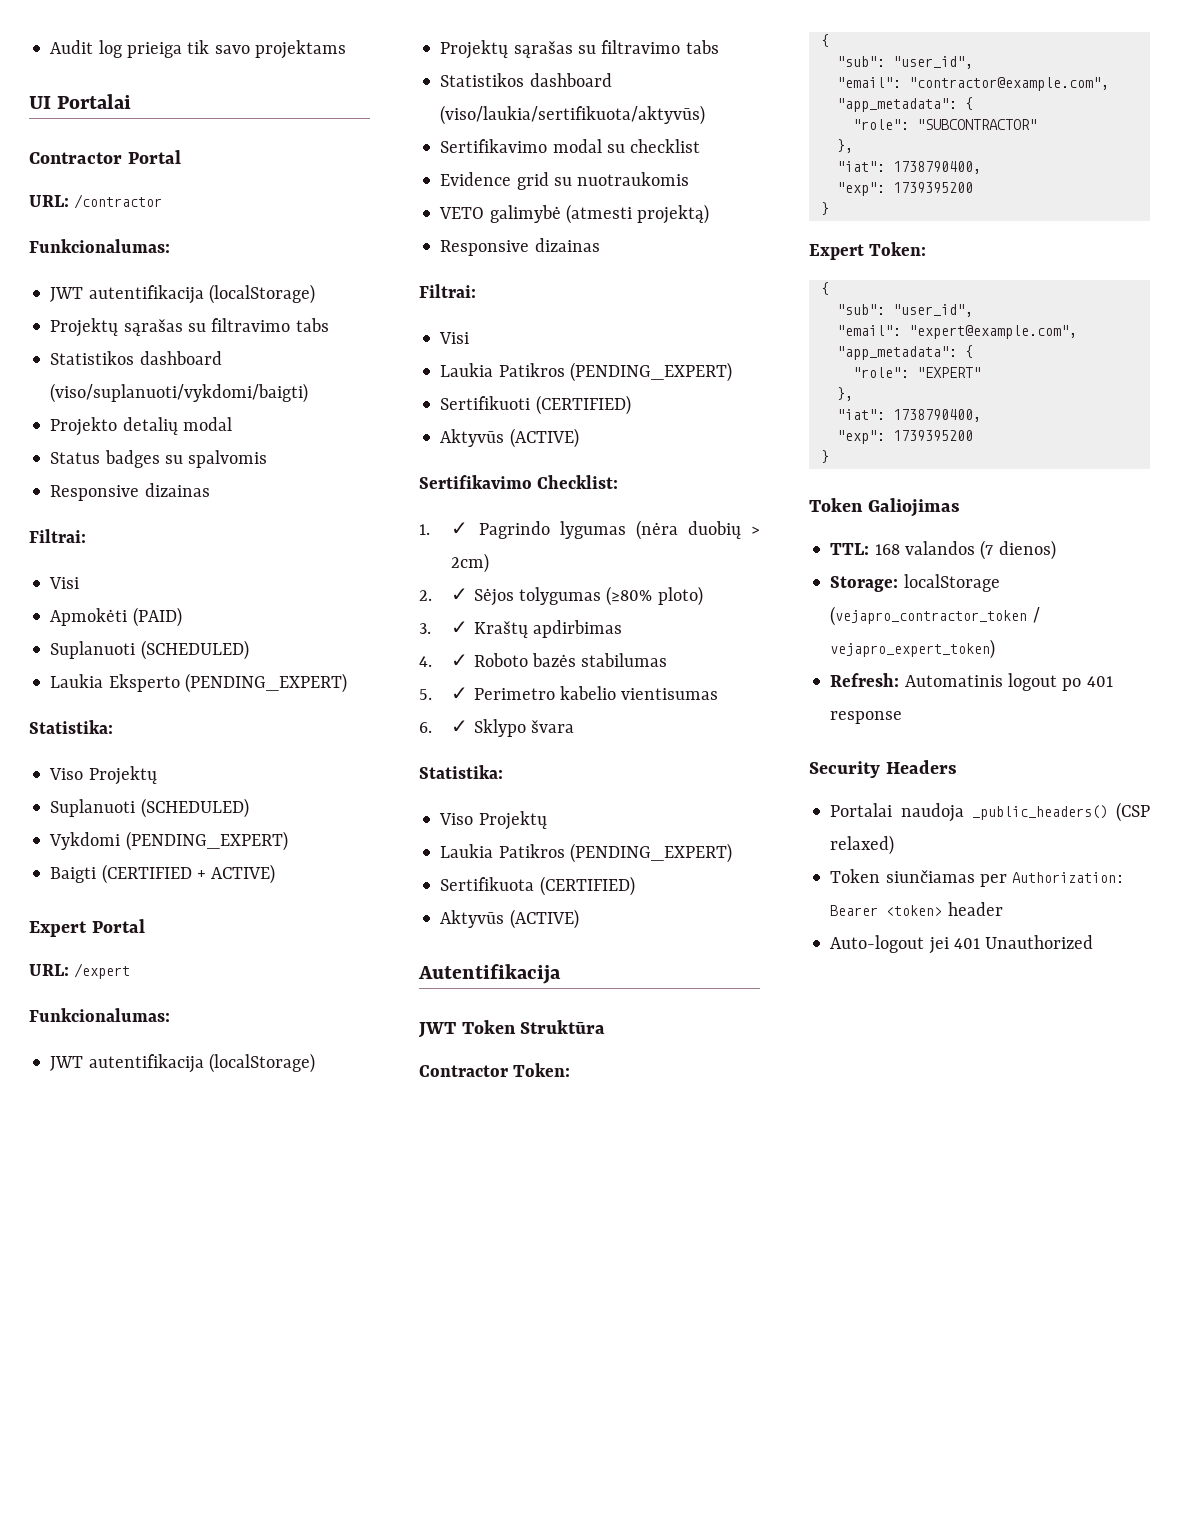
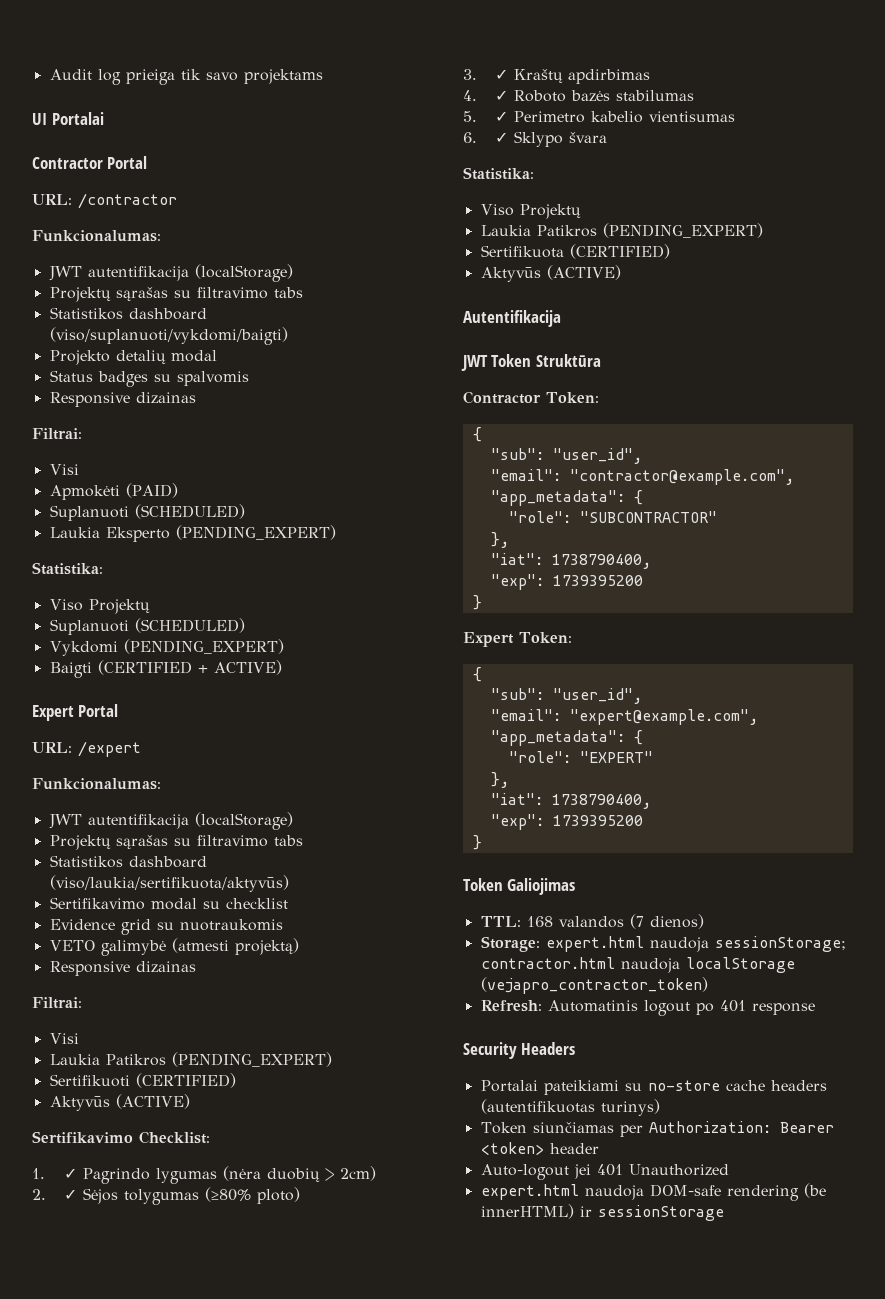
[903,574,1000,592] [830,606,1040,626] [830,639,996,659] localStorage (vejapro_contractor_token / vejapro_expert_token) -> [545,936,846,952] [480,957,795,973] [480,977,708,994] expert.html naudoja sessionStorage; contractor.html naudoja localStorage (vejapro_contractor_token)
[900,802,1150,822] [830,835,895,855] naudoja _public_headers() (CSP relaxed) -> [543,1080,827,1095] [480,1099,660,1116] pateikiami su no-store cache headers (autentifikuotas turinys)
(1094, 942) none -> [480,1183,826,1201] [480,1204,724,1221] // expert.html naudoja DOM-safe rendering (be innerHTML) ir sessionStorage

